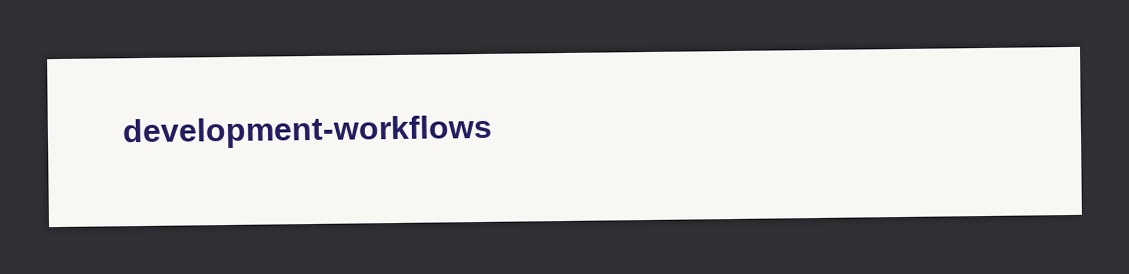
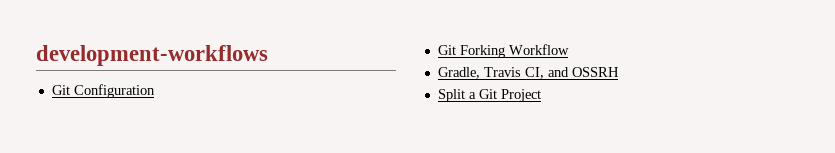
(493, 132) none -> [51,84,155,98] [437,44,569,58] [437,67,619,79] [437,89,541,102] // Git Configuration // Git Forking Workflow // Gradle, Travis CI, and OSSRH // Split a Git Project

